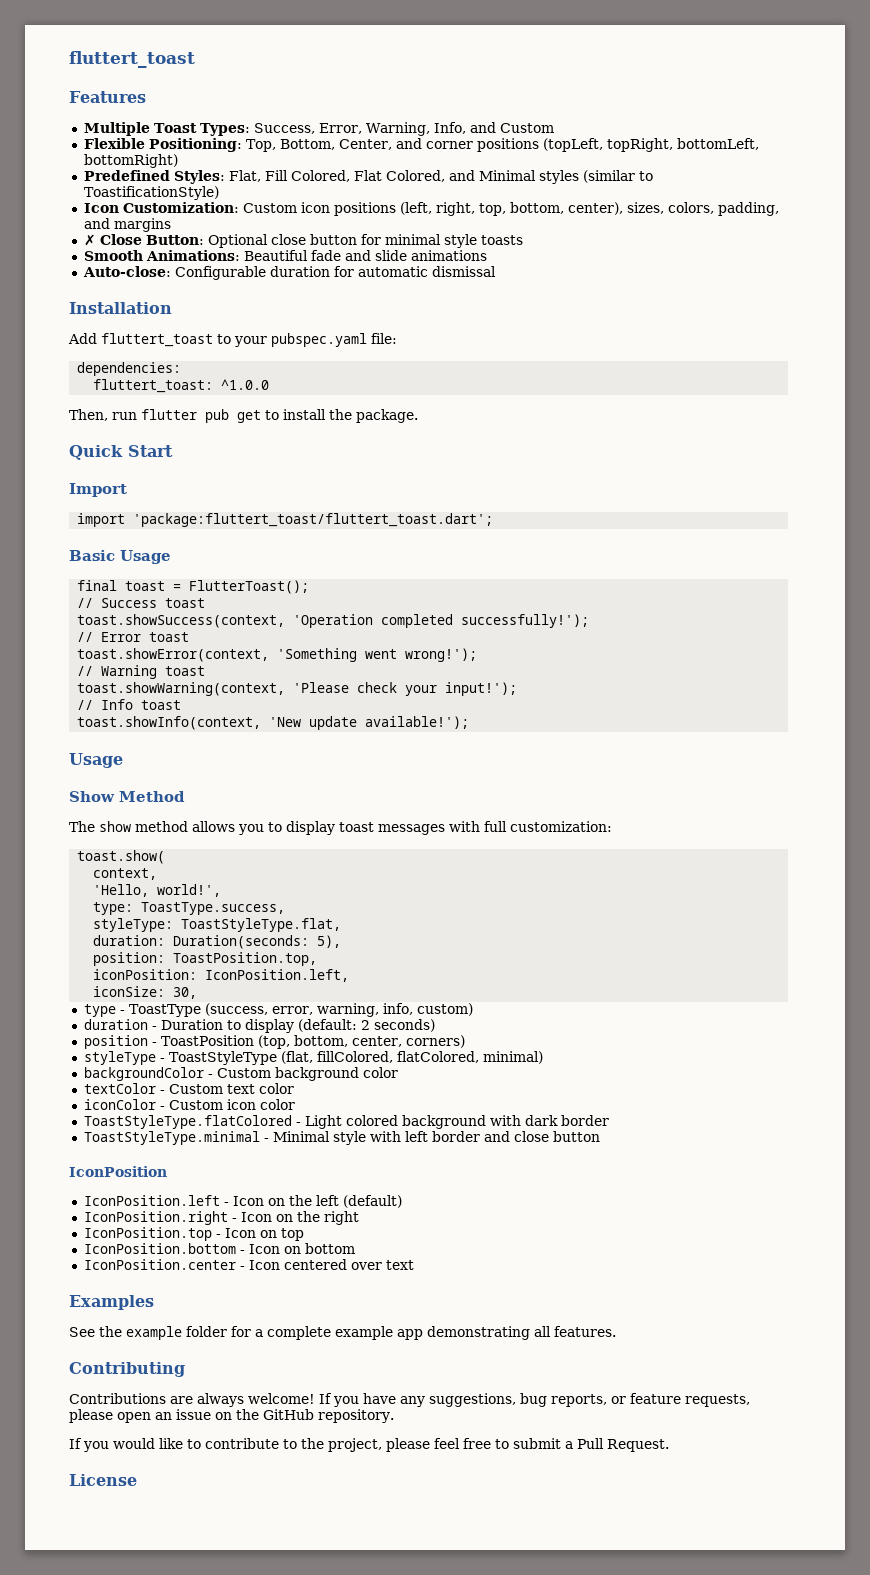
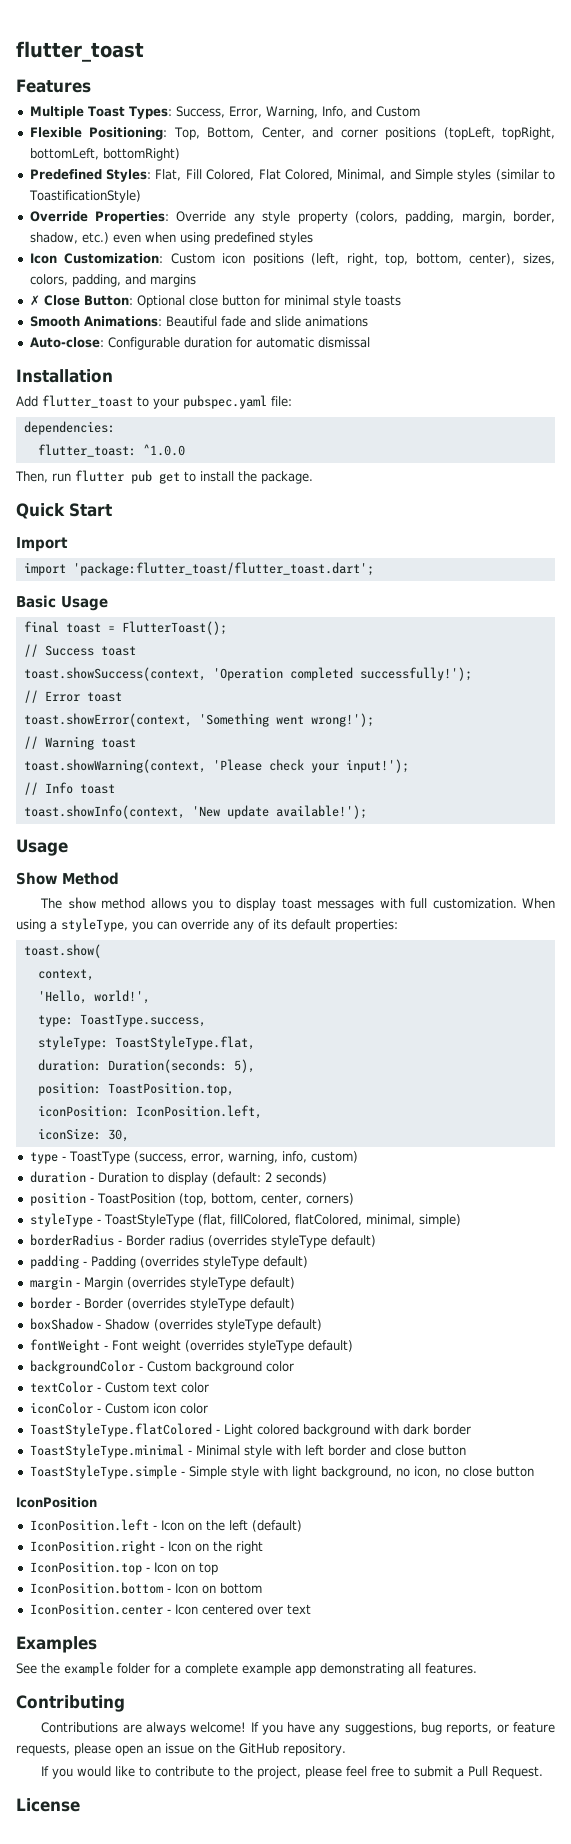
[69,51,195,68] fluttert_toast -> [16,41,144,62] flutter_toast
[448,170,536,181] and Minimal -> [337,169,453,182] Minimal, and Simple
(219, 193) none -> [29,211,555,224] [29,232,313,245] // Override Properties: Override any style property (colors, padding, margin, border, shadow, etc.) even when using predefined styles
[101,333,213,347] fluttert_toast -> [42,395,133,408] flutter_toast
[93,379,214,393] fluttert_toast: -> [37,444,136,457] flutter_toast:
[133,513,494,527] 'package:fluttert_toast/fluttert_toast.dart'; -> [72,562,374,576] 'package:flutter_toast/flutter_toast.dart';
[510,821,612,832] customization: -> [432,898,555,909] [16,918,398,932] customization. When using a styleType, you can override any of its default properties:
[482,1051,543,1064] minimal) -> [365,1214,461,1227] [29,1234,376,1248] [29,1255,308,1269] [29,1276,295,1290] [29,1297,295,1311] [29,1318,322,1332] [29,1339,353,1353] minimal, simple) // borderRadius - Border radius (overrides styleType default) // padding - Padding (overrides styleType default) // margin - Margin (overrides styleType default) // border - Border (overrides styleType default) // boxShadow - Shadow (overrides styleType default) // fontWeight - Font weight (overrides styleType default)
(600, 1136) none -> [29,1465,534,1479] // ToastStyleType.simple - Simple style with light background, no icon, no close button

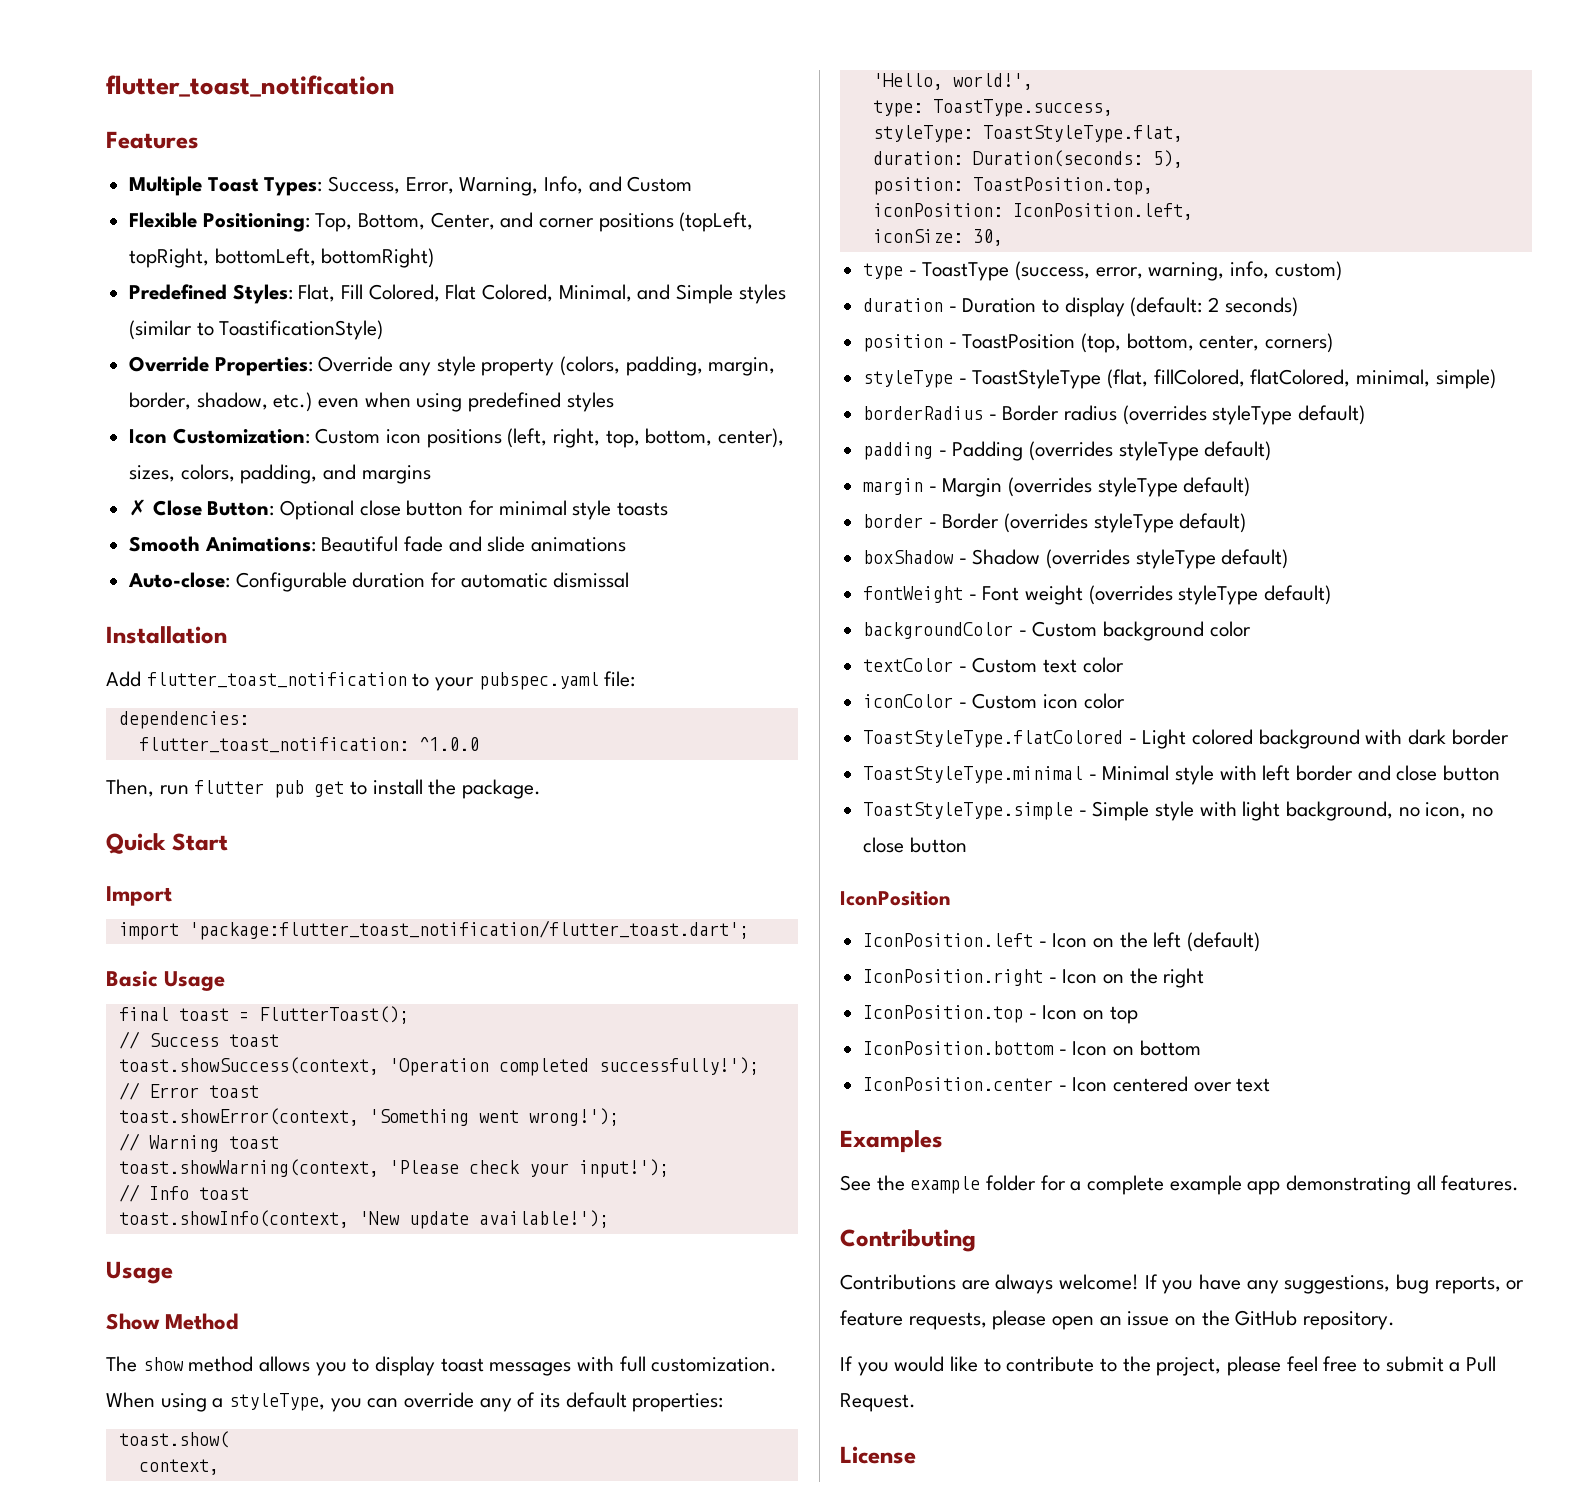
[16,41,144,62] flutter_toast -> [106,75,395,97] flutter_toast_notification
[42,395,133,408] flutter_toast -> [146,672,407,688] flutter_toast_notification
[37,444,136,457] flutter_toast: -> [138,737,409,753] flutter_toast_notification:
[72,562,374,576] 'package:flutter_toast/flutter_toast.dart'; -> [188,920,749,940] 'package:flutter_toast_notification/flutter_toast.dart';

